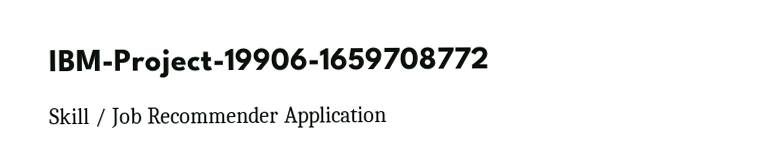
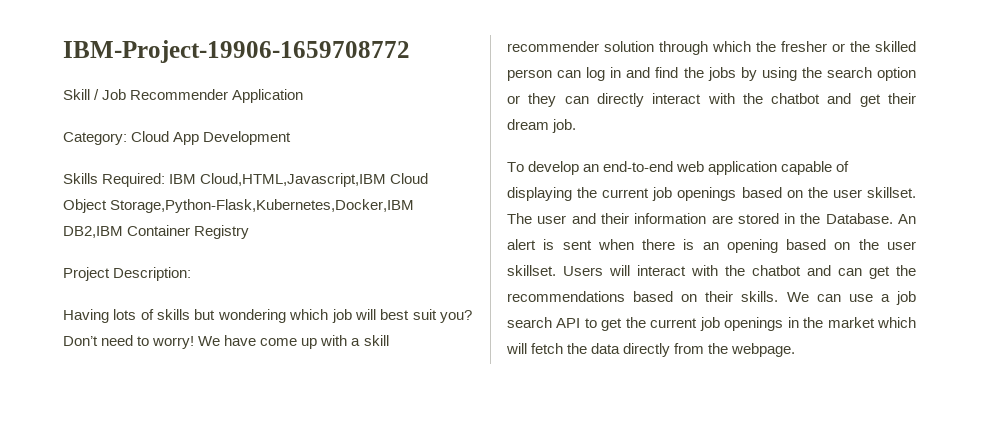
(387, 116) none -> [63,131,292,145] [63,173,429,187] [63,199,415,213] [63,225,250,239] [63,267,192,281] [63,309,473,323] [63,335,389,349] [507,41,916,55] [507,67,916,81] [507,93,916,107] [507,119,577,133] [507,161,850,175] [507,187,916,201] [507,213,916,224] [507,239,916,253] [507,265,916,279] [507,291,916,305] [507,317,916,331] [506,343,796,357] // Category: Cloud App Development // Skills Required: IBM Cloud,HTML,Javascript,IBM Cloud Object Storage,Python-Flask,Kubernetes,Docker,IBM DB2,IBM Container Registry // Project Description: // Having lots of skills but wondering which job will best suit you? Don’t need to worry! We have come up with a skill recommender solution through which the fresher or the skilled person can log in and find the jobs by using the search option or they can directly interact with the chatbot and get their dream job. // To develop an end-to-end web application capable of displaying the current job openings based on the user skillset. The user and their information are stored in the Database. An alert is sent when there is an opening based on the user skillset. Users will interact with the chatbot and can get the recommendations based on their skills. We can use a job search API to get the current job openings in the market which will fetch the data directly from the webpage.

